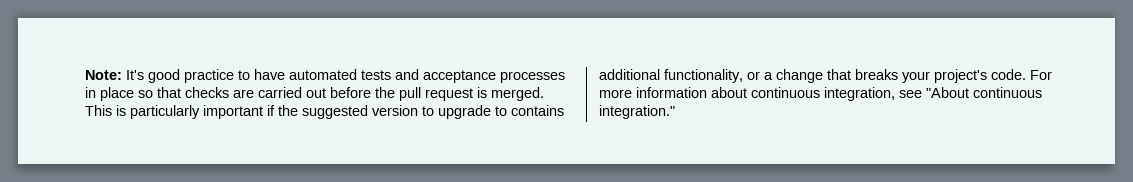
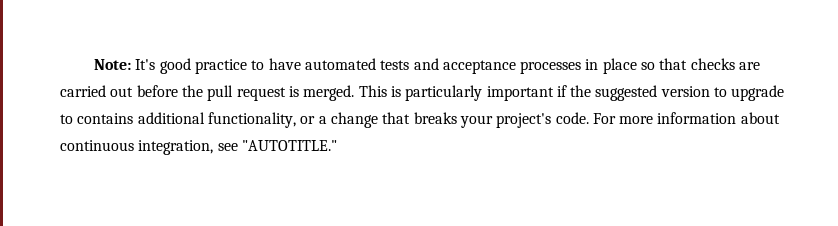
[926,87,1042,98] [599,105,675,119] "About continuous integration." -> [241,140,337,151] "AUTOTITLE."

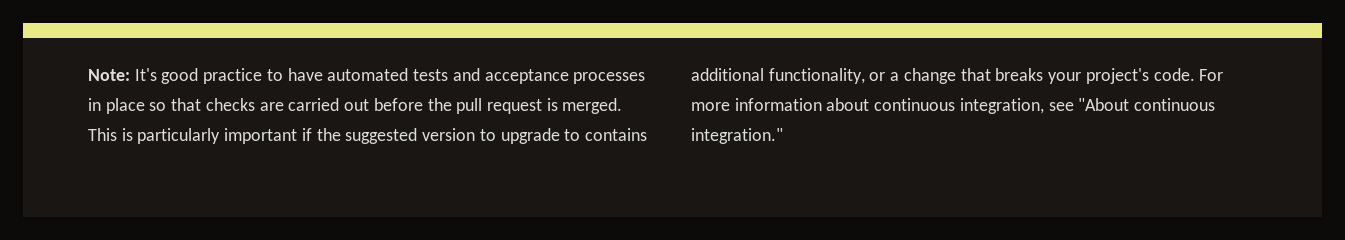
[241,140,337,151] "AUTOTITLE." -> [1078,98,1216,111] [691,128,783,144] "About continuous integration."

